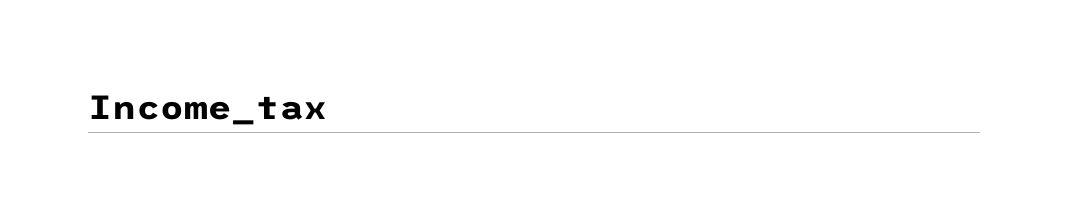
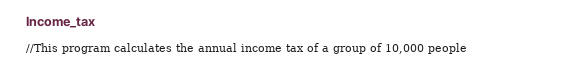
(328, 110) none -> [26,43,467,54] // //This program calculates the annual income tax of a group of 10,000 people

